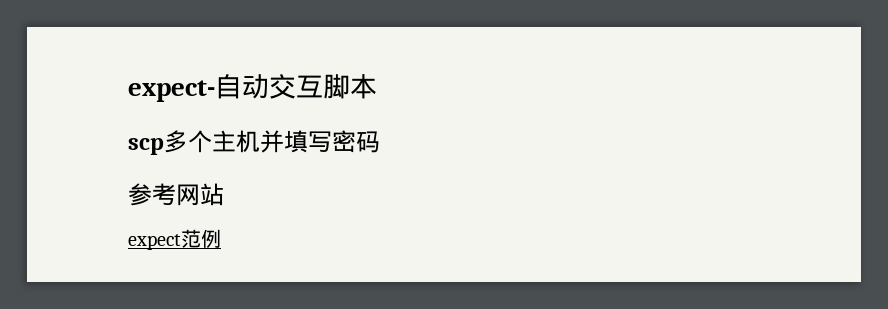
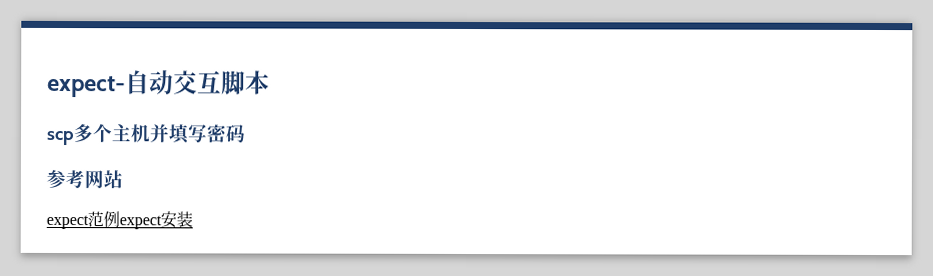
(221, 238) none -> [119,211,193,230] expect安装

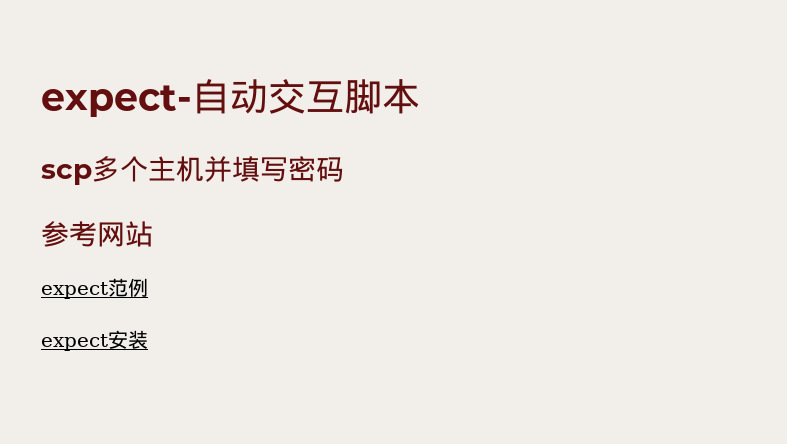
(120, 219) none -> (148, 287) //

